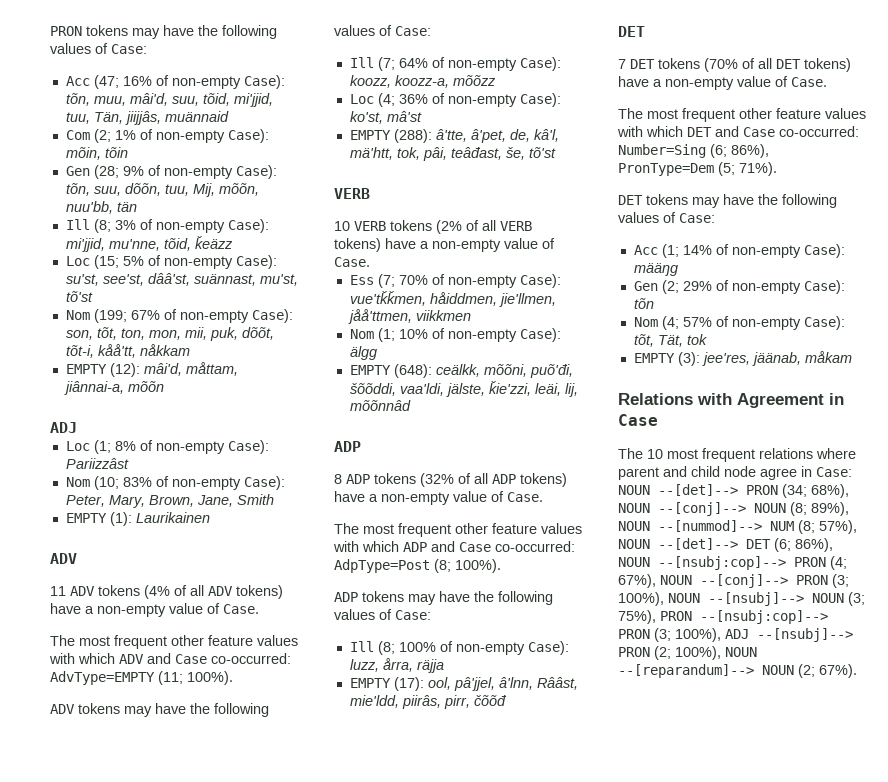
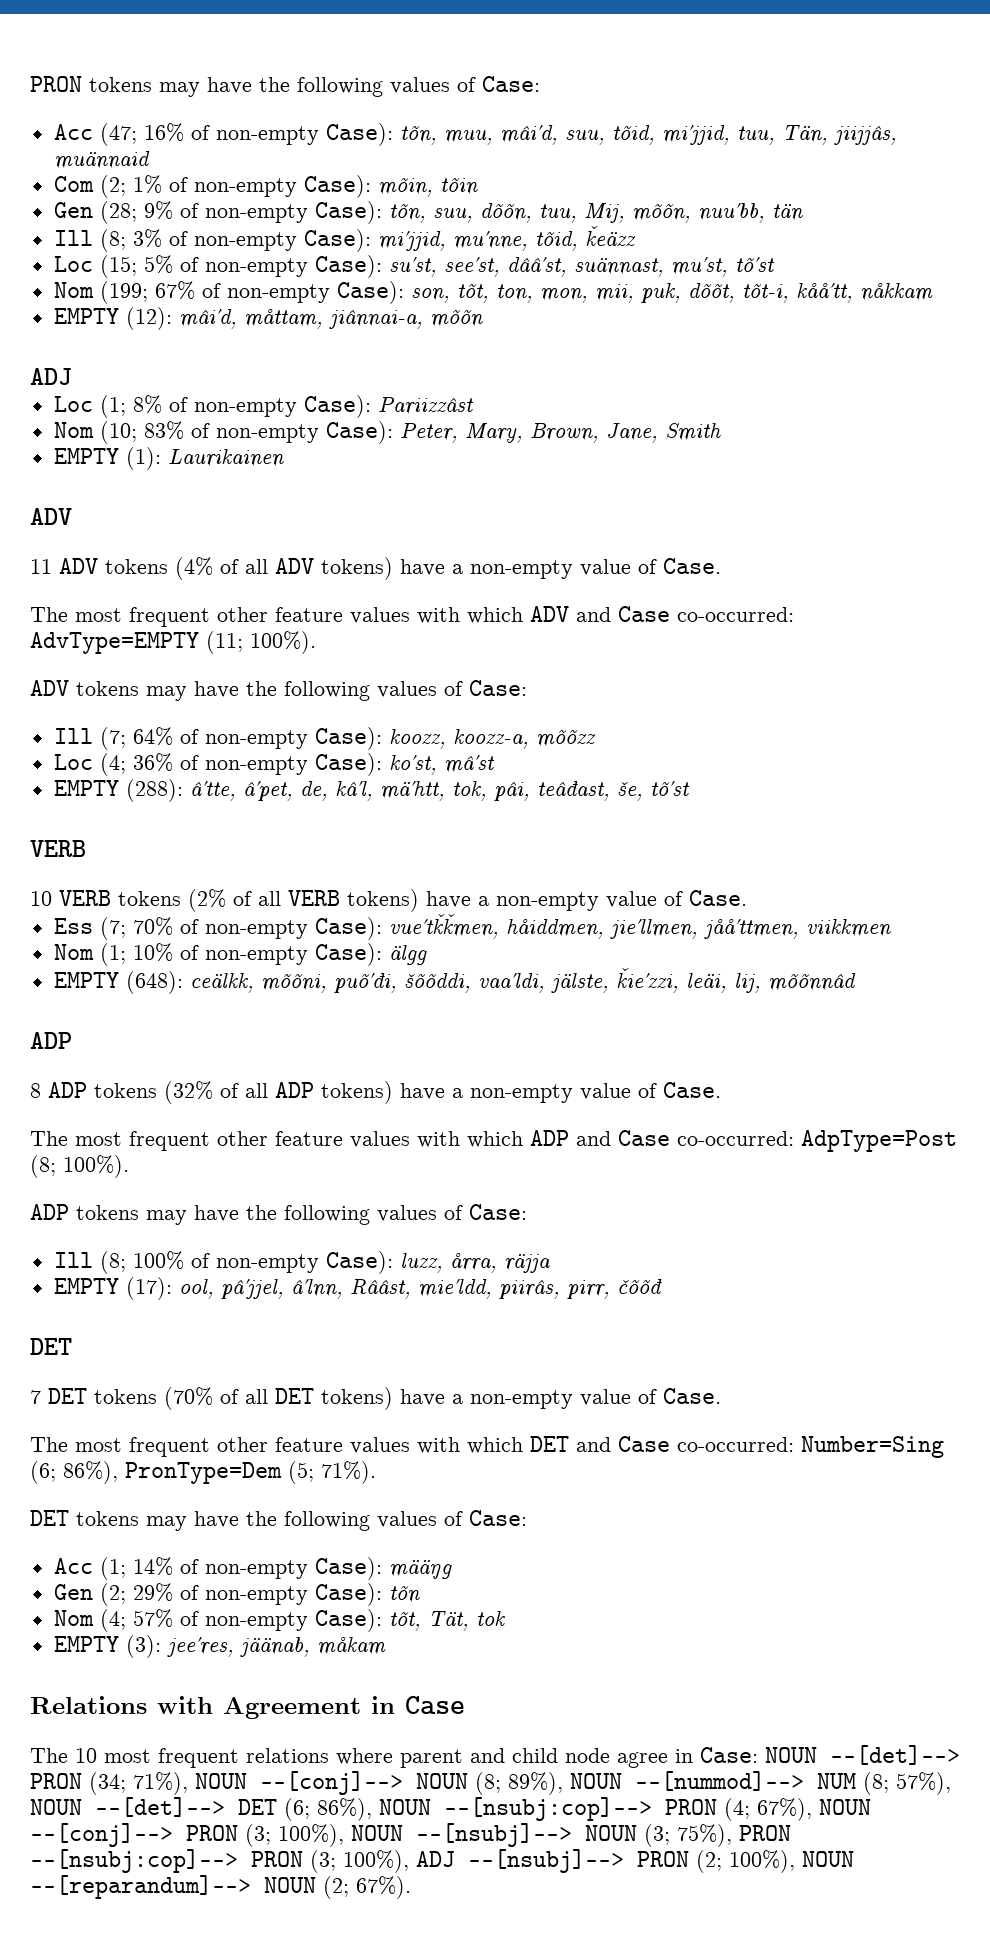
[811,484,849,498] 68%), -> [133,1772,188,1795] 71%),

